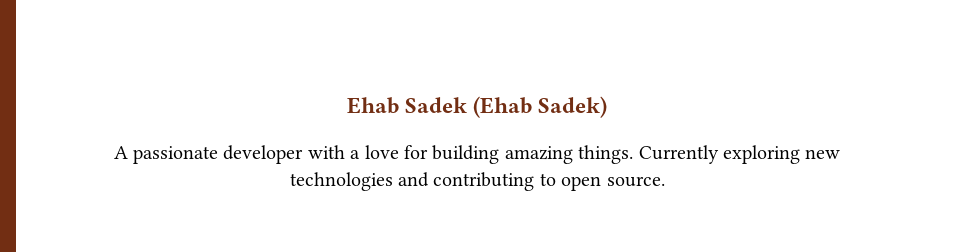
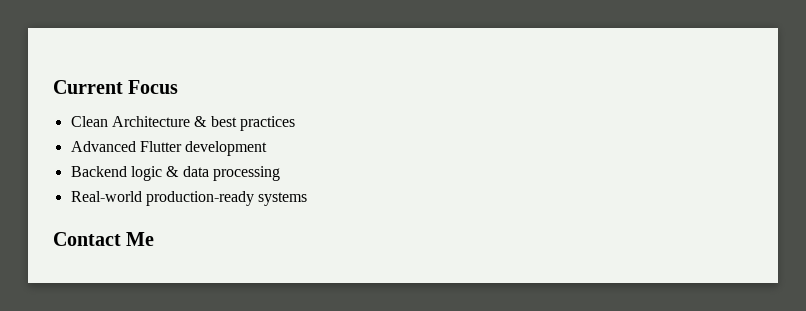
[346,96,608,118] [113,145,841,164] [289,172,665,191] Ehab Sadek (Ehab Sadek) // A passionate developer with a love for building amazing things. Currently exploring new technologies and contributing to open source. -> [53,80,179,94] [70,116,295,131] [70,141,268,156] [70,166,280,181] [70,191,308,206] [53,232,155,246] Current Focus // Clean Architecture & best practices // Advanced Flutter development // Backend logic & data processing // Real-world production-ready systems // Contact Me

